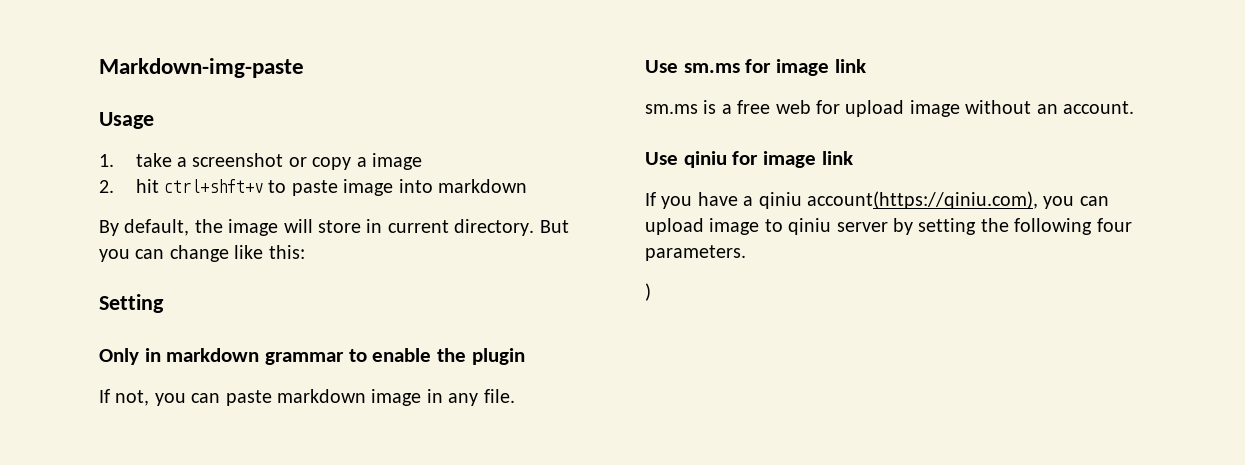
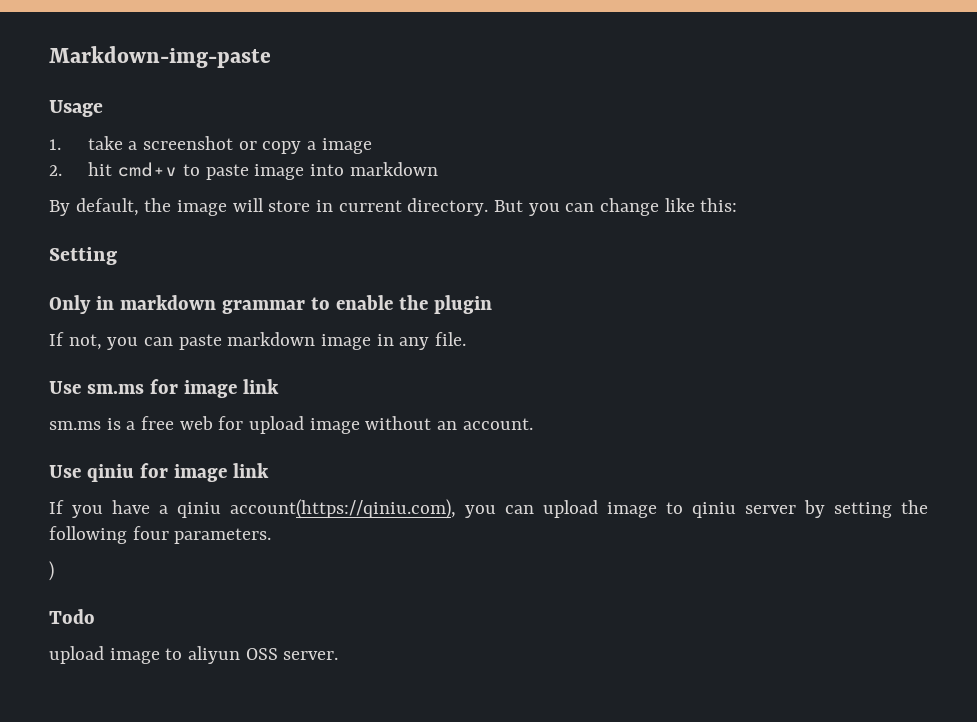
[163,179,263,193] ctrl+shft+v -> [117,162,178,177] cmd+v
(651, 292) none -> [49,609,95,624] [49,646,339,664] // Todo // upload image to aliyun OSS server.

